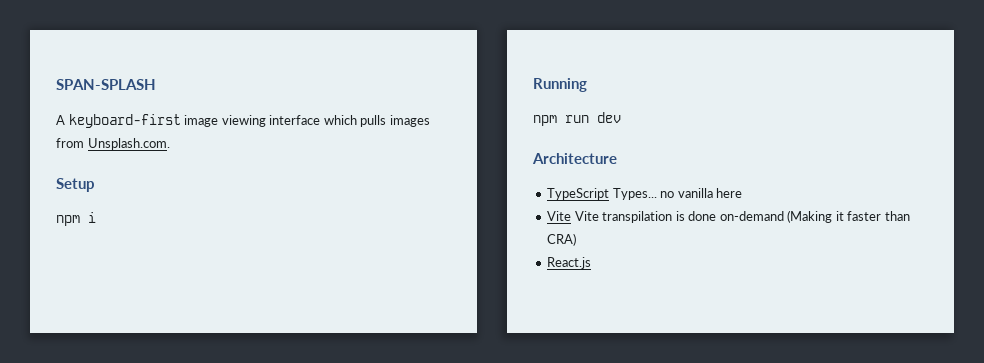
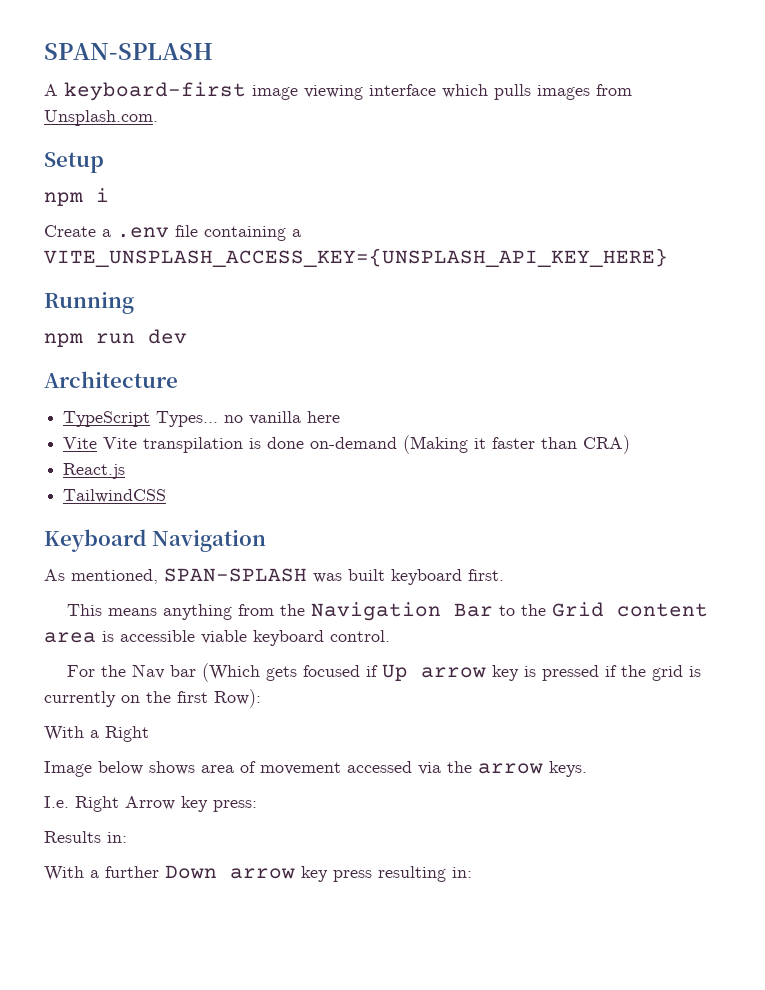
(96, 217) none -> [44,225,301,241] [44,248,668,267] // Create a .env file containing a VITE_UNSPLASH_ACCESS_KEY={UNSPLASH_API_KEY_HERE}
(592, 263) none -> [63,489,167,503] [44,529,266,552] [44,568,504,585] [67,602,709,621] [44,630,390,646] [67,663,702,682] [44,689,261,708] [44,726,149,742] [44,761,587,777] [44,796,257,812] [44,831,127,843] [44,865,472,882] // TailwindCSS // Keyboard Navigation // As mentioned, SPAN-SPLASH was built keyboard first. // This means anything from the Navigation Bar to the Grid content area is accessible viable keyboard control. // For the Nav bar (Which gets focused if Up arrow key is pressed if the grid is currently on the first Row): // With a Right // Image below shows area of movement accessed via the arrow keys. // I.e. Right Arrow key press: // Results in: // With a further Down arrow key press resulting in:

